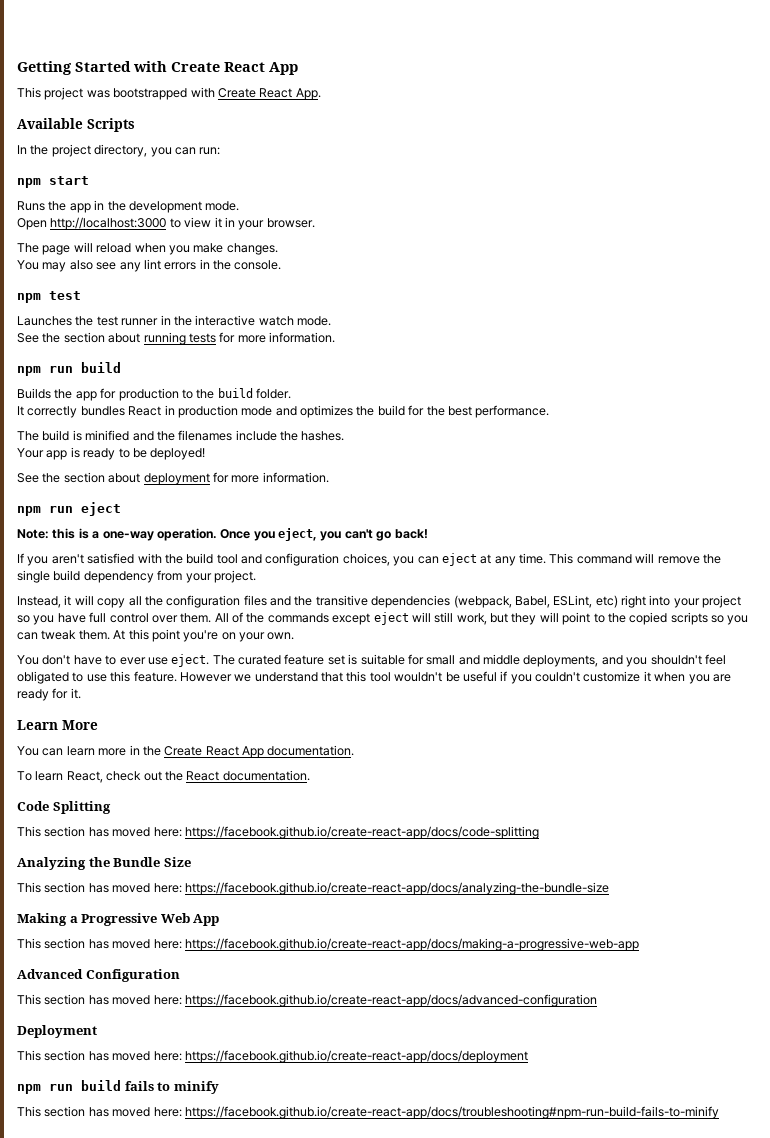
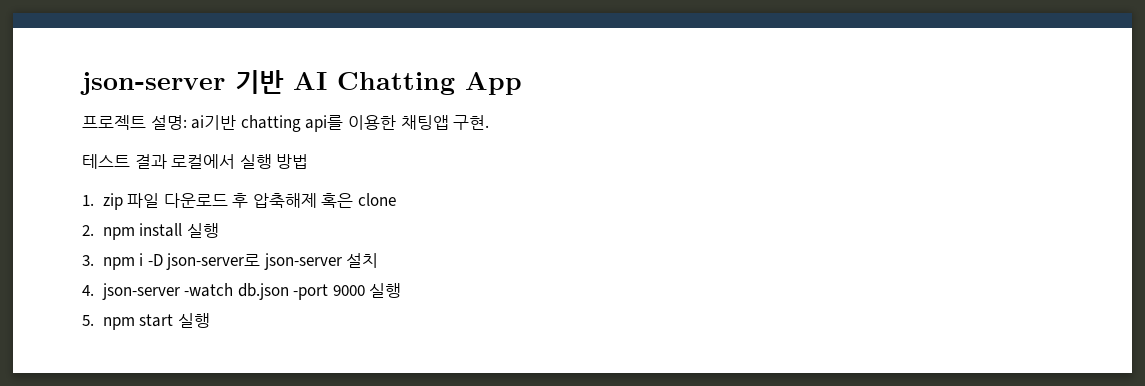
[17,61,298,75] [17,87,321,100] [17,118,135,132] [17,144,221,157] [17,176,89,188] [17,200,240,213] [17,217,315,230] [17,242,278,255] [17,259,282,272] [17,291,81,303] [17,315,331,326] [17,332,335,345] [17,362,121,376] [17,388,291,401] [17,405,550,418] [17,430,345,441] [17,447,206,460] [17,472,329,485] [17,502,121,516] [17,528,428,541] [17,553,721,566] [17,570,256,583] [17,595,742,608] [17,612,749,625] [17,629,295,642] [17,654,726,667] [17,671,731,684] [17,688,81,701] [17,720,98,730] [17,745,355,758] [17,770,310,783] [17,801,111,814] [17,826,539,839] [17,857,191,870] [17,882,609,895] [17,913,220,926] [17,938,639,951] [17,969,180,982] [17,994,597,1007] [17,1025,97,1038] [17,1050,528,1063] [17,1080,219,1094] [17,1106,719,1119] Getting Started with Create React App // This project was bootstrapped with Create React App. // Available Scripts // In the project directory, you can run: // npm start // Runs the app in the development mode. // Open http://localhost:3000 to view it in your browser. // The page will reload when you make changes. // You may also see any lint errors in the console. // npm test // Launches the test runner in the interactive watch mode. // See the section about running tests for more information. // npm run build // Builds the app for production to the build folder. // It correctly bundles React in production mode and optimizes the build for the best performance. // The build is minified and the filenames include the hashes. // Your app is ready to be deployed! // See the section about deployment for more information. // npm run eject // Note: this is a one-way operation. Once you eject, you can't go back! // If you aren't satisfied with the build tool and configuration choices, you can eject at any time. This command will remove the single build dependency from your project. // Instead, it will copy all the configuration files and the transitive dependencies (webpack, Babel, ESLint, etc) right into your project so you have full control over them. All of the commands except eject will still work, but they will point to the copied scripts so you can tweak them. At this point you're on your own. // You don't have to ever use eject. The curated feature set is suitable for small and middle deployments, and you shouldn't feel obligated to use this feature. However we understand that this tool wouldn't be useful if you couldn't customize it when you are ready for it. // Learn More // You can learn more in the Create React App documentation. // To learn React, check out the React documentation. // Code Splitting // This section has moved here: https://facebook.github.io/create-react-app/docs/code-splitting // Analyzing the Bundle Size // This section has moved here: https://facebook.github.io/create-react-app/docs/analyzing-the-bundle-size // Making a Progressive Web App // This section has moved here: https://facebook.github.io/create-react-app/docs/making-a-progressive-web-app // Advanced Configuration // This section has moved here: https://facebook.github.io/create-react-app/docs/advanced-configuration // Deployment // This section has moved here: https://facebook.github.io/create-react-app/docs/deployment // npm run build fails to minify // This section has moved here: https://facebook.github.io/create-react-app/docs/troubleshooting#npm-run-build-fails-to-minify -> [80,70,522,95] [82,115,490,132] [82,154,309,169] [82,193,397,210] [82,223,219,240] [82,253,379,270] [82,283,402,300] [82,313,210,330] json-server 기반 AI Chatting App // 프로젝트 설명: ai기반 chatting api를 이용한 채팅앱 구현. // 테스트 결과 로컬에서 실행 방법 // 1. zip 파일 다운로드 후 압축해제 혹은 clone // 2. npm install 실행 // 3. npm i -D json-server로 json-server 설치 // 4. json-server -watch db.json -port 9000 실행 // 5. npm start 실행

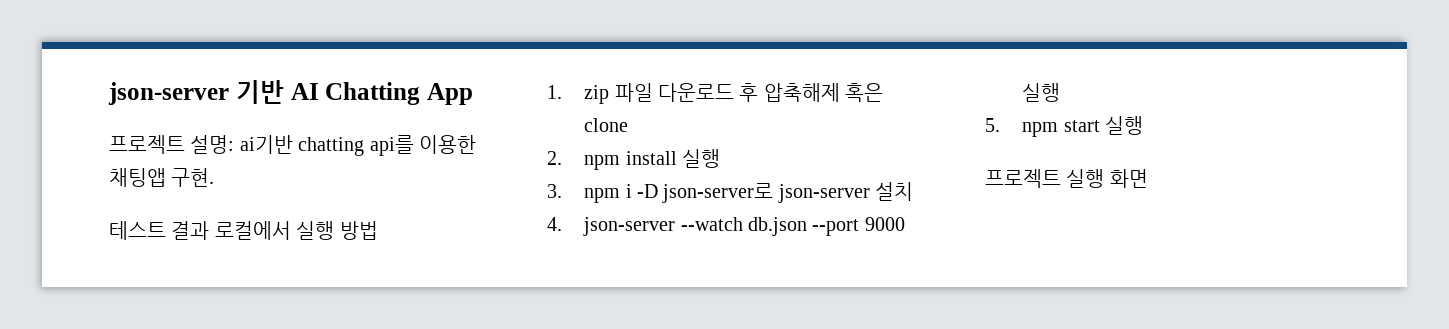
[184,283,329,300] -watch db.json -port -> [680,217,860,236] --watch db.json --port
(210, 320) none -> [985,169,1148,188] // 프로젝트 실행 화면

